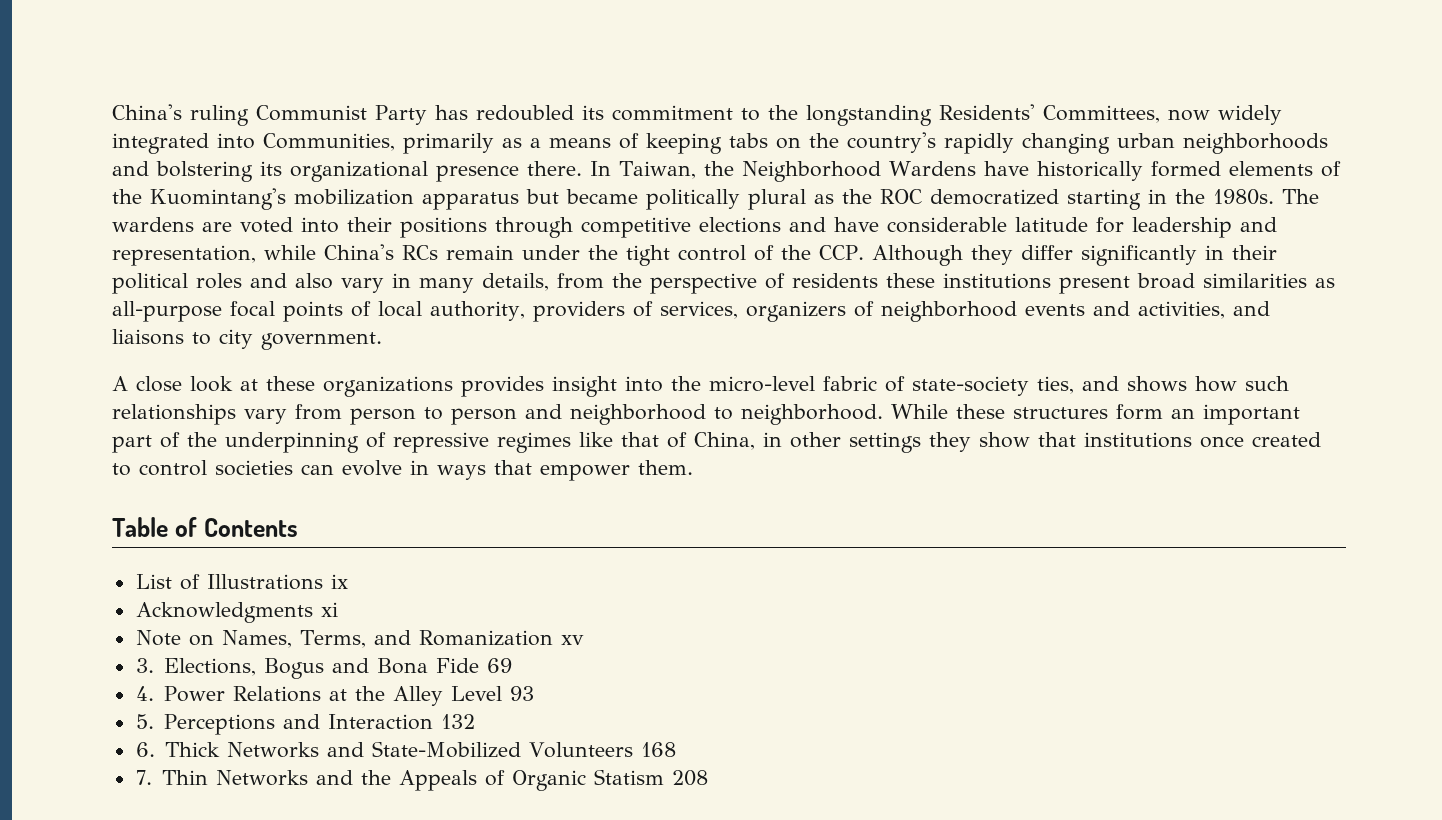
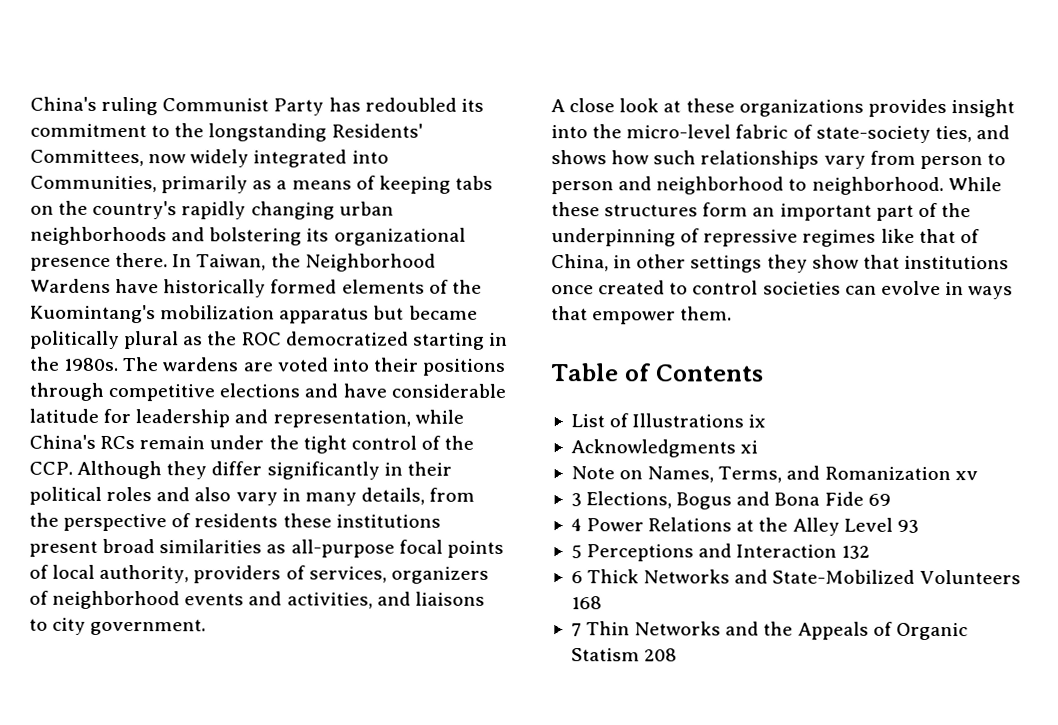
[135,658,154,673] 3. -> [570,493,582,507] 3
[135,686,154,701] 4. -> [570,518,582,532] 4
[135,714,154,729] 5. -> [570,545,582,559] 5
[135,742,155,757] 6. -> [570,571,583,584] 6
[135,770,152,785] 7. -> [570,623,582,637] 7

